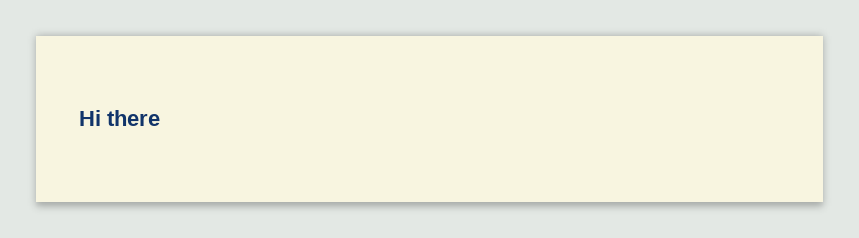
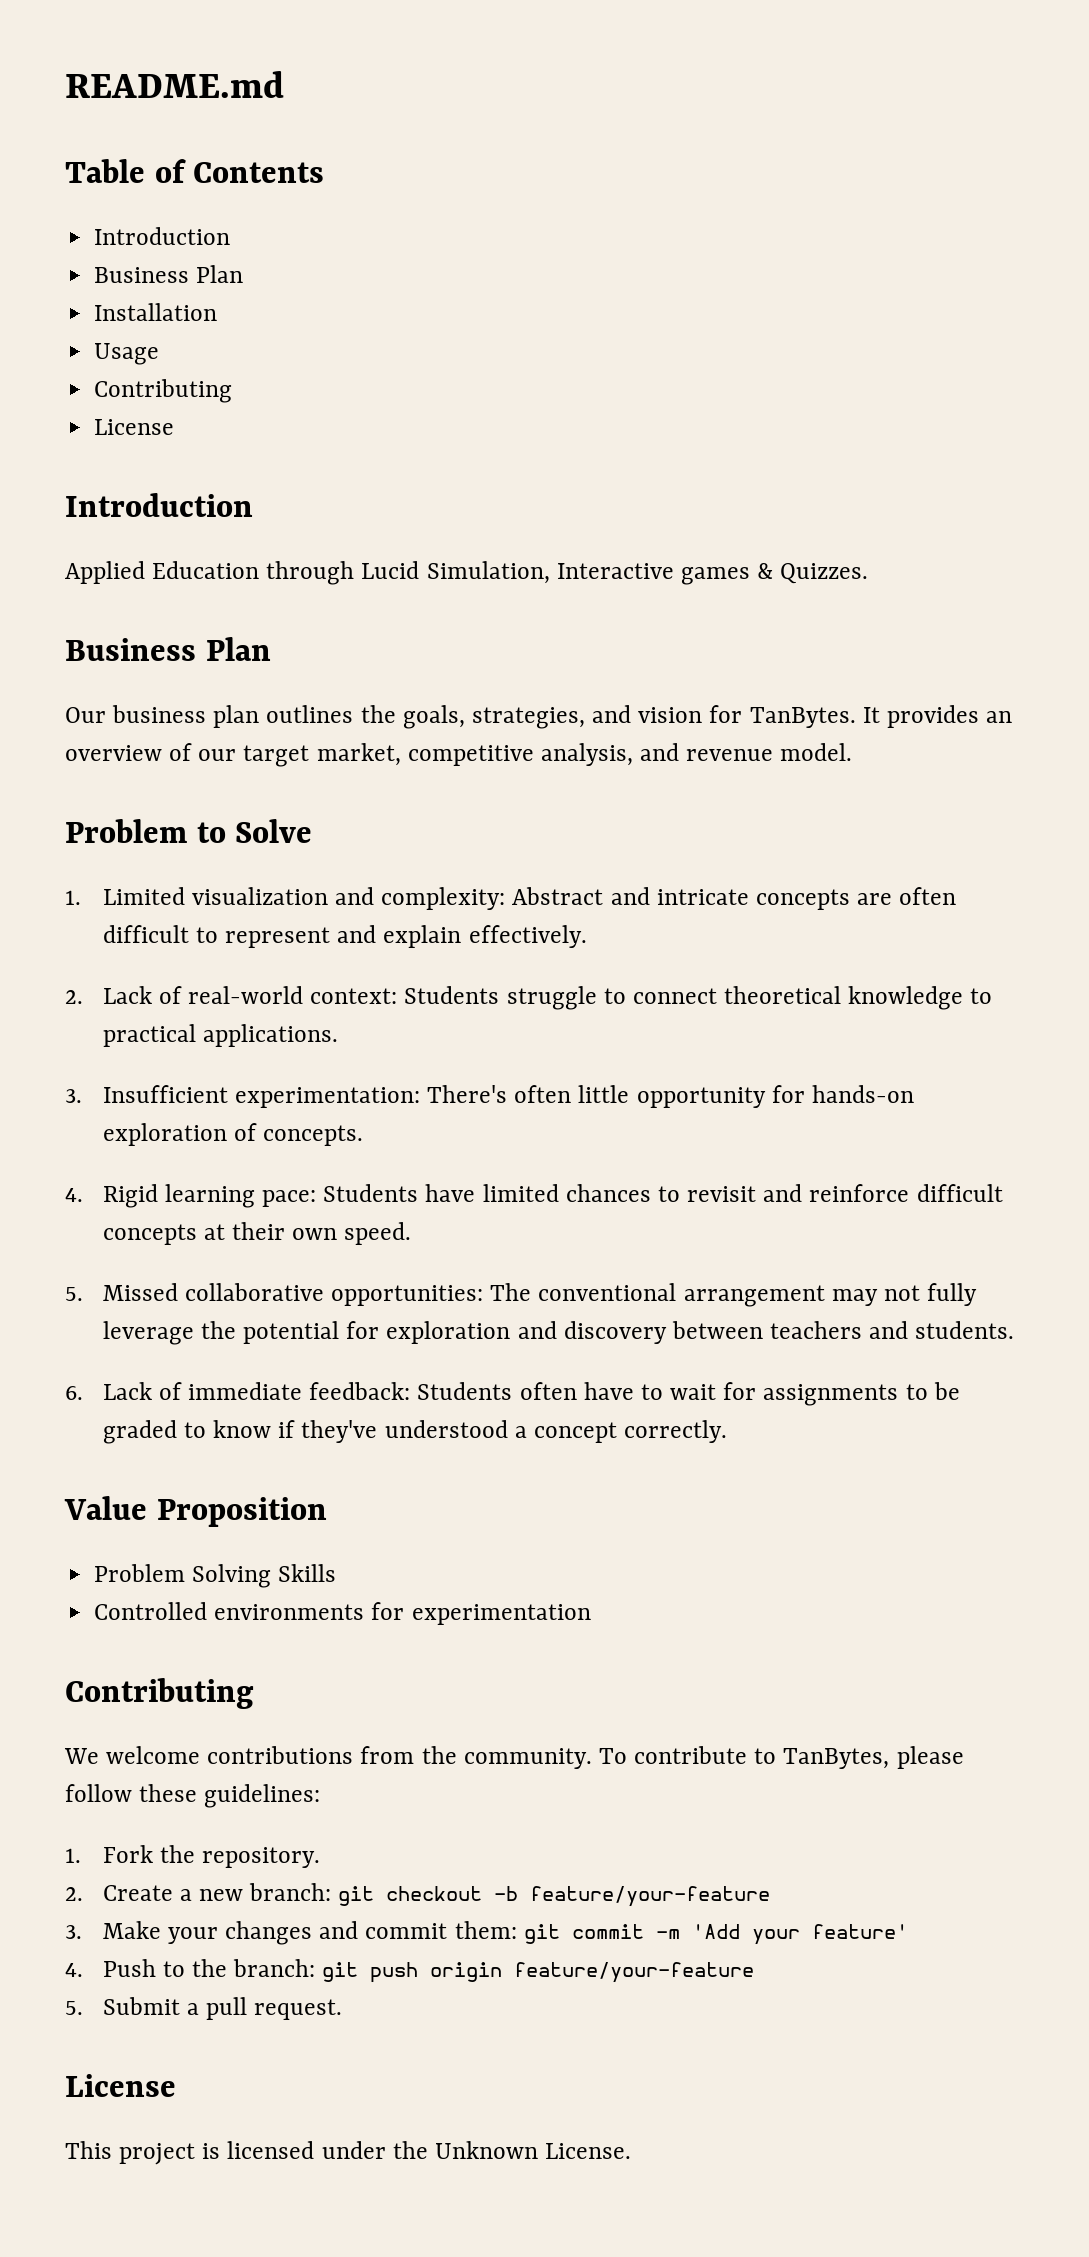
[79,110,160,126] Hi there -> [65,71,284,98] [65,159,325,183] [94,227,231,245] [94,265,244,283] [94,303,218,321] [94,343,160,365] [94,379,233,403] [94,419,175,435] [65,493,253,517] [65,561,869,585] [65,637,271,661] [65,705,1013,729] [65,743,853,767] [65,819,313,843] [65,887,957,910] [102,925,587,948] [65,986,993,1010] [102,1024,338,1047] [65,1085,914,1108] [102,1123,364,1146] [65,1184,1003,1208] [102,1222,412,1245] [65,1283,978,1307] [102,1321,1015,1345] [65,1382,960,1406] [102,1420,728,1444] [64,1496,327,1527] [94,1564,337,1588] [94,1602,591,1625] [65,1678,254,1709] [64,1746,964,1769] [65,1784,321,1808] [65,1845,321,1868] [65,1883,771,1907] [65,1921,908,1945] [65,1959,755,1983] [65,1997,343,2020] [65,2074,176,2097] [65,2141,632,2165] README.md // Table of Contents // Introduction // Business Plan // Installation // Usage // Contributing // License // Introduction // Applied Education through Lucid Simulation, Interactive games & Quizzes. // Business Plan // Our business plan outlines the goals, strategies, and vision for TanBytes. It provides an overview of our target market, competitive analysis, and revenue model. // Problem to Solve // 1. Limited visualization and complexity: Abstract and intricate concepts are often difficult to represent and explain effectively. // 2. Lack of real-world context: Students struggle to connect theoretical knowledge to practical applications. // 3. Insufficient experimentation: There's often little opportunity for hands-on exploration of concepts. // 4. Rigid learning pace: Students have limited chances to revisit and reinforce difficult concepts at their own speed. // 5. Missed collaborative opportunities: The conventional arrangement may not fully leverage the potential for exploration and discovery between teachers and students. // 6. Lack of immediate feedback: Students often have to wait for assignments to be graded to know if they've understood a concept correctly. // Value Proposition // Problem Solving Skills // Controlled environments for experimentation // Contributing // We welcome contributions from the community. To contribute to TanBytes, please follow these guidelines: // 1. Fork the repository. // 2. Create a new branch: git checkout -b feature/your-feature // 3. Make your changes and commit them: git commit -m 'Add your feature' // 4. Push to the branch: git push origin feature/your-feature // 5. Submit a pull request. // License // This project is licensed under the Unknown License.

